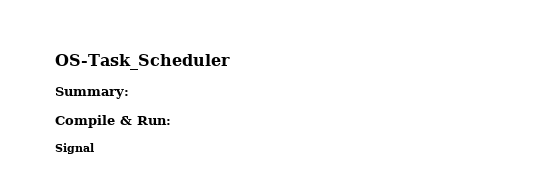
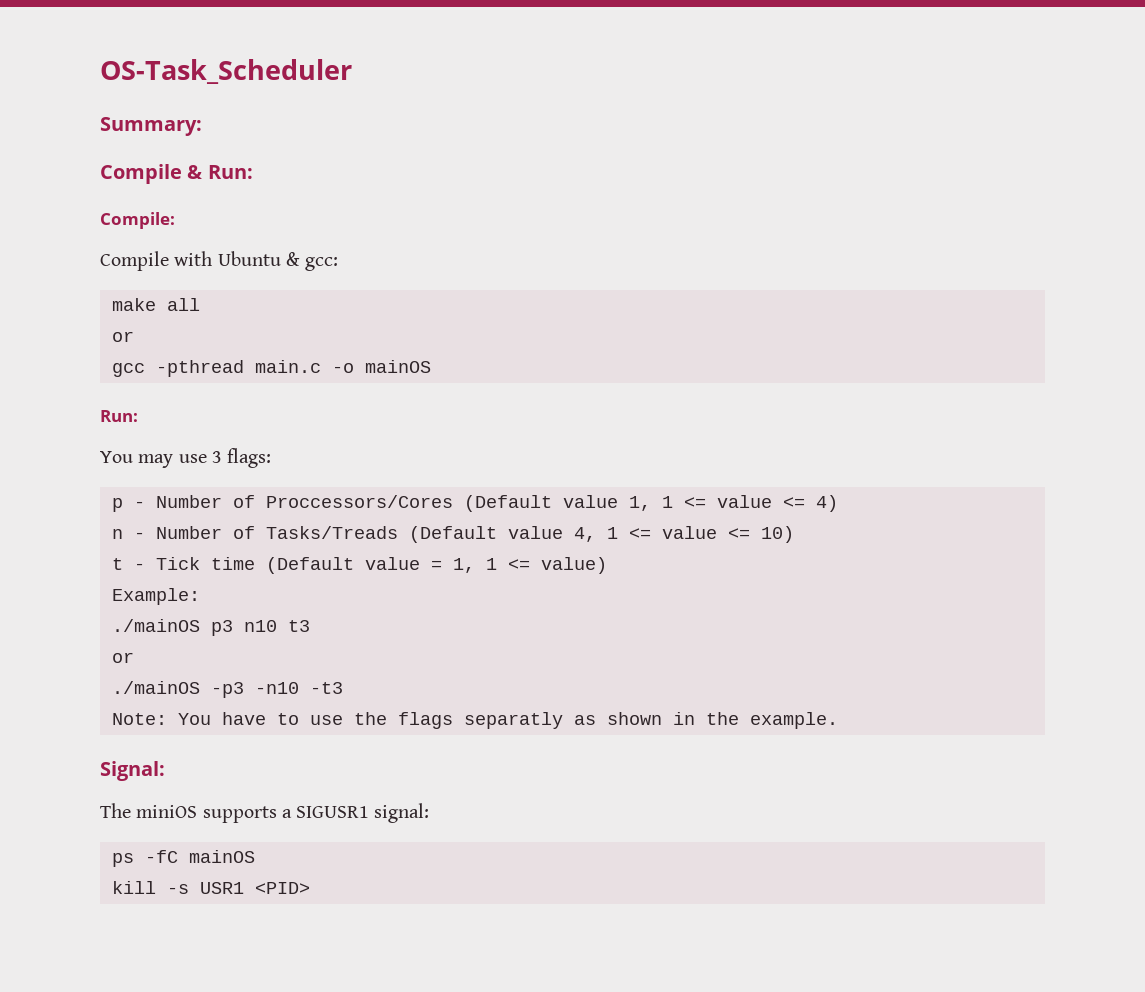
[55,143,94,154] Signal -> [100,212,175,229] [100,251,339,271] [111,298,200,311] [111,331,134,342] [111,360,431,377] [100,410,138,422] [100,448,272,468] [111,495,838,512] [111,526,794,543] [111,557,607,574] [111,588,200,605] [111,619,310,636] [111,652,134,663] [111,681,343,698] [111,712,838,729] [100,761,165,781] [100,803,430,823] [111,850,255,867] [111,881,310,894] Compile: // Compile with Ubuntu & gcc: // make all // or // gcc -pthread main.c -o mainOS // Run: // You may use 3 flags: // p - Number of Proccessors/Cores (Default value 1, 1 <= value <= 4) // n - Number of Tasks/Treads (Default value 4, 1 <= value <= 10) // t - Tick time (Default value = 1, 1 <= value) // Example: // ./mainOS p3 n10 t3 // or // ./mainOS -p3 -n10 -t3 // Note: You have to use the flags separatly as shown in the example. // Signal: // The miniOS supports a SIGUSR1 signal: // ps -fC mainOS // kill -s USR1 <PID>

